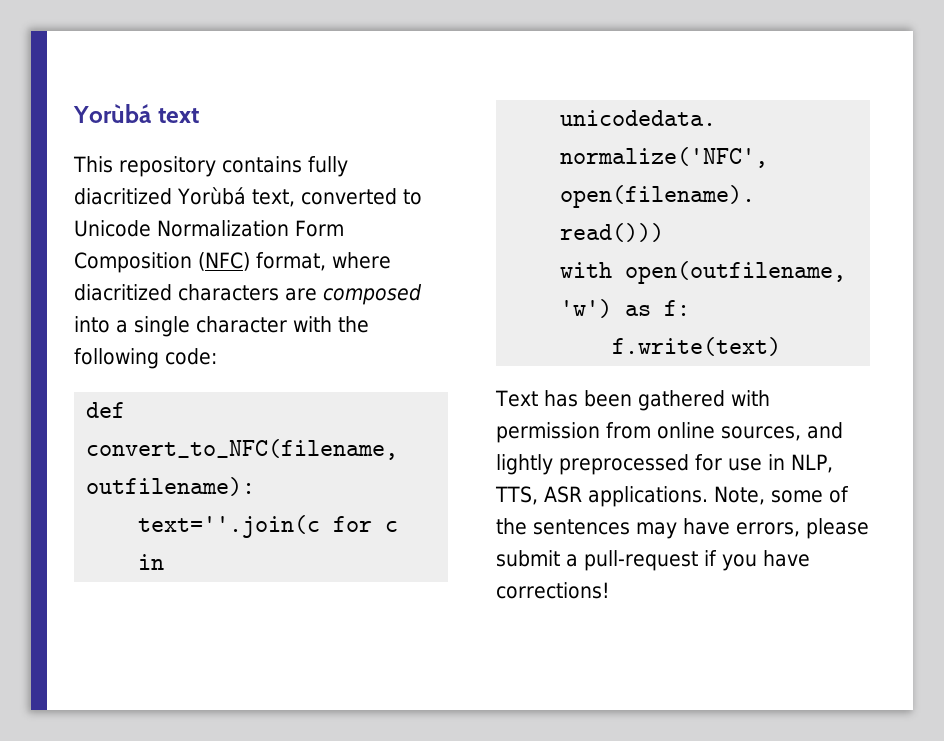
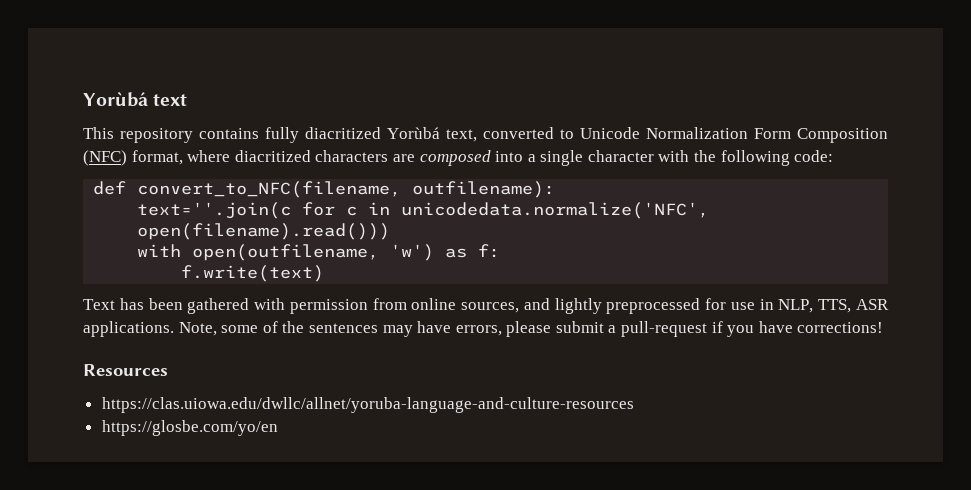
(610, 590) none -> [83,364,168,376] [101,397,634,413] [101,420,278,436] // Resources // https://clas.uiowa.edu/dwllc/allnet/yoruba-language-and-culture-resources // https://glosbe.com/yo/en

